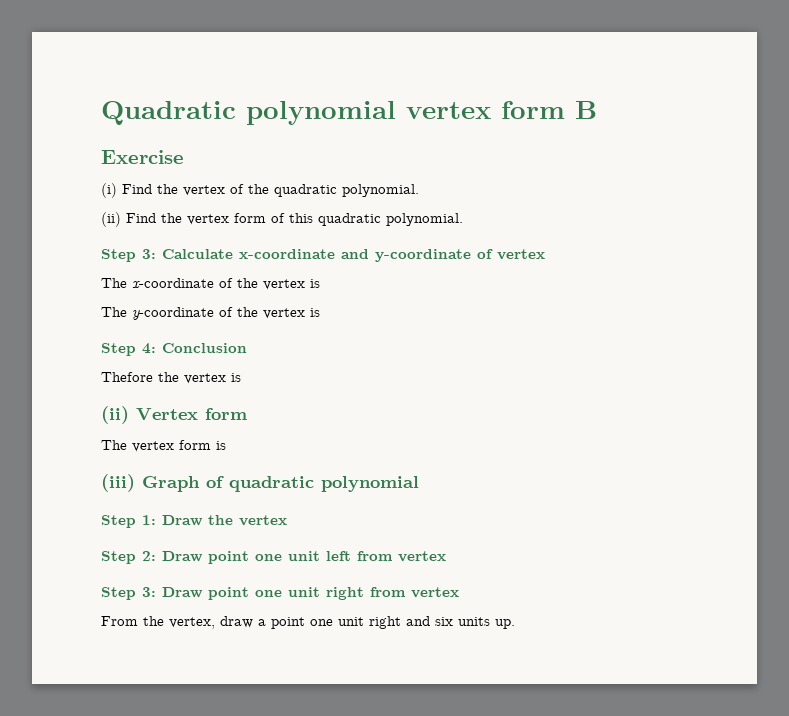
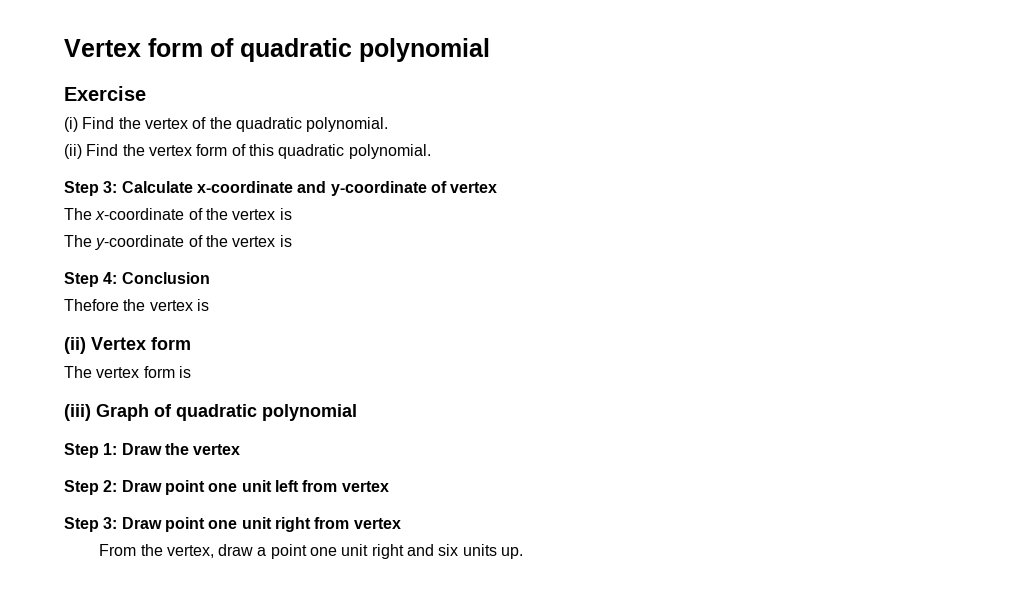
[101,101,597,125] Quadratic polynomial vertex form B -> [64,38,490,62] Vertex form of quadratic polynomial

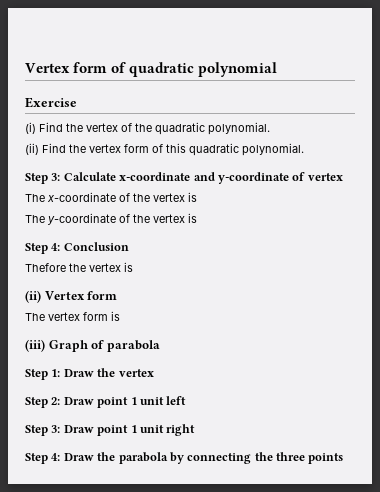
[176,404,357,421] quadratic polynomial -> [106,340,160,352] parabola
[208,483,238,492] one -> [130,397,137,405] 1
[302,480,389,492] from vertex -> (187, 400) none
[208,517,401,532] [99,544,524,559] one unit right from vertex // From the vertex, draw a point one unit right and six units up. -> [130,424,196,436] [25,452,344,464] 1 unit right // Step 4: Draw the parabola by connecting the three points

